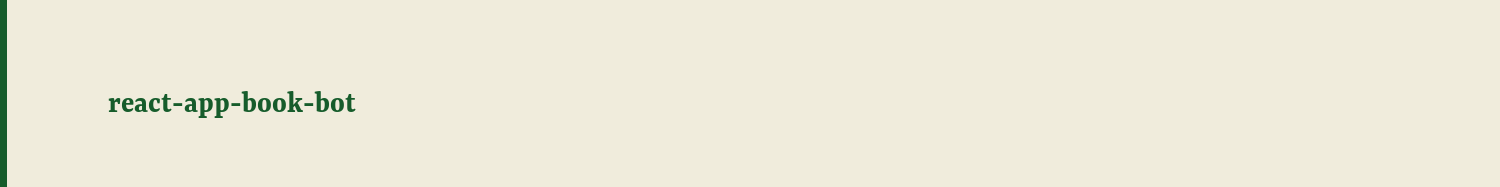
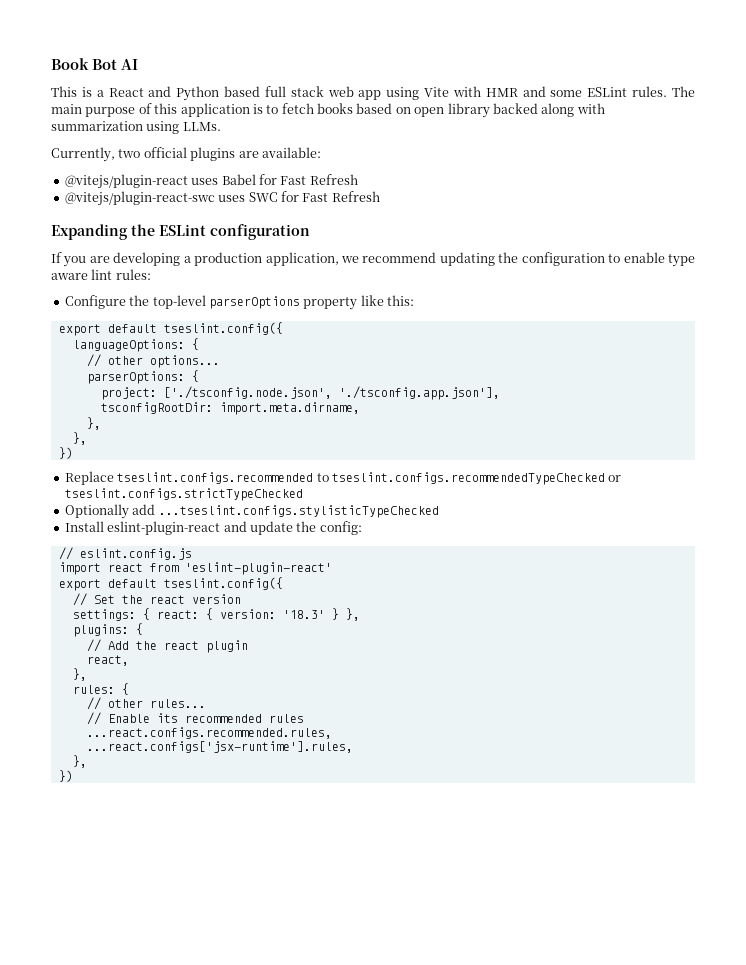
[108,91,356,118] react-app-book-bot -> [51,58,138,70] [51,86,696,101] [51,103,605,118] [51,121,221,134] [51,147,321,162] [64,174,358,189] [64,191,380,206] [51,224,310,240] [51,252,696,267] [51,269,151,280] [64,295,414,310] [58,322,283,336] [72,338,199,352] [86,354,220,368] [86,370,199,384] [100,386,500,400] [100,402,360,415] [86,417,101,430] [72,432,87,445] [58,447,73,459] [64,471,622,485] [64,488,303,501] [64,504,439,519] [64,521,362,535] [58,547,192,560] [58,562,332,575] [58,577,283,591] [72,593,241,606] [72,608,360,621] [72,623,143,637] [86,639,248,653] [86,655,129,666] [72,668,87,681] [72,683,129,695] [86,697,206,710] [86,712,304,725] [86,727,332,739] [86,741,353,753] [72,755,87,768] [58,770,73,782] Book Bot AI // This is a React and Python based full stack web app using Vite with HMR and some ESLint rules. The main purpose of this application is to fetch books based on open library backed along with summarization using LLMs. // Currently, two official plugins are available: // @vitejs/plugin-react uses Babel for Fast Refresh // @vitejs/plugin-react-swc uses SWC for Fast Refresh // Expanding the ESLint configuration // If you are developing a production application, we recommend updating the configuration to enable type aware lint rules: // Configure the top-level parserOptions property like this: // export default tseslint.config({ // languageOptions: { // // other options... // parserOptions: { // project: ['./tsconfig.node.json', './tsconfig.app.json'], // tsconfigRootDir: import.meta.dirname, // }, // }, // }) // Replace tseslint.configs.recommended to tseslint.configs.recommendedTypeChecked or tseslint.configs.strictTypeChecked // Optionally add ...tseslint.configs.stylisticTypeChecked // Install eslint-plugin-react and update the config: // // eslint.config.js // import react from 'eslint-plugin-react' // export default tseslint.config({ // // Set the react version // settings: { react: { version: '18.3' } }, // plugins: { // // Add the react plugin // react, // }, // rules: { // // other rules... // // Enable its recommended rules // ...react.configs.recommended.rules, // ...react.configs['jsx-runtime'].rules, // }, // })

